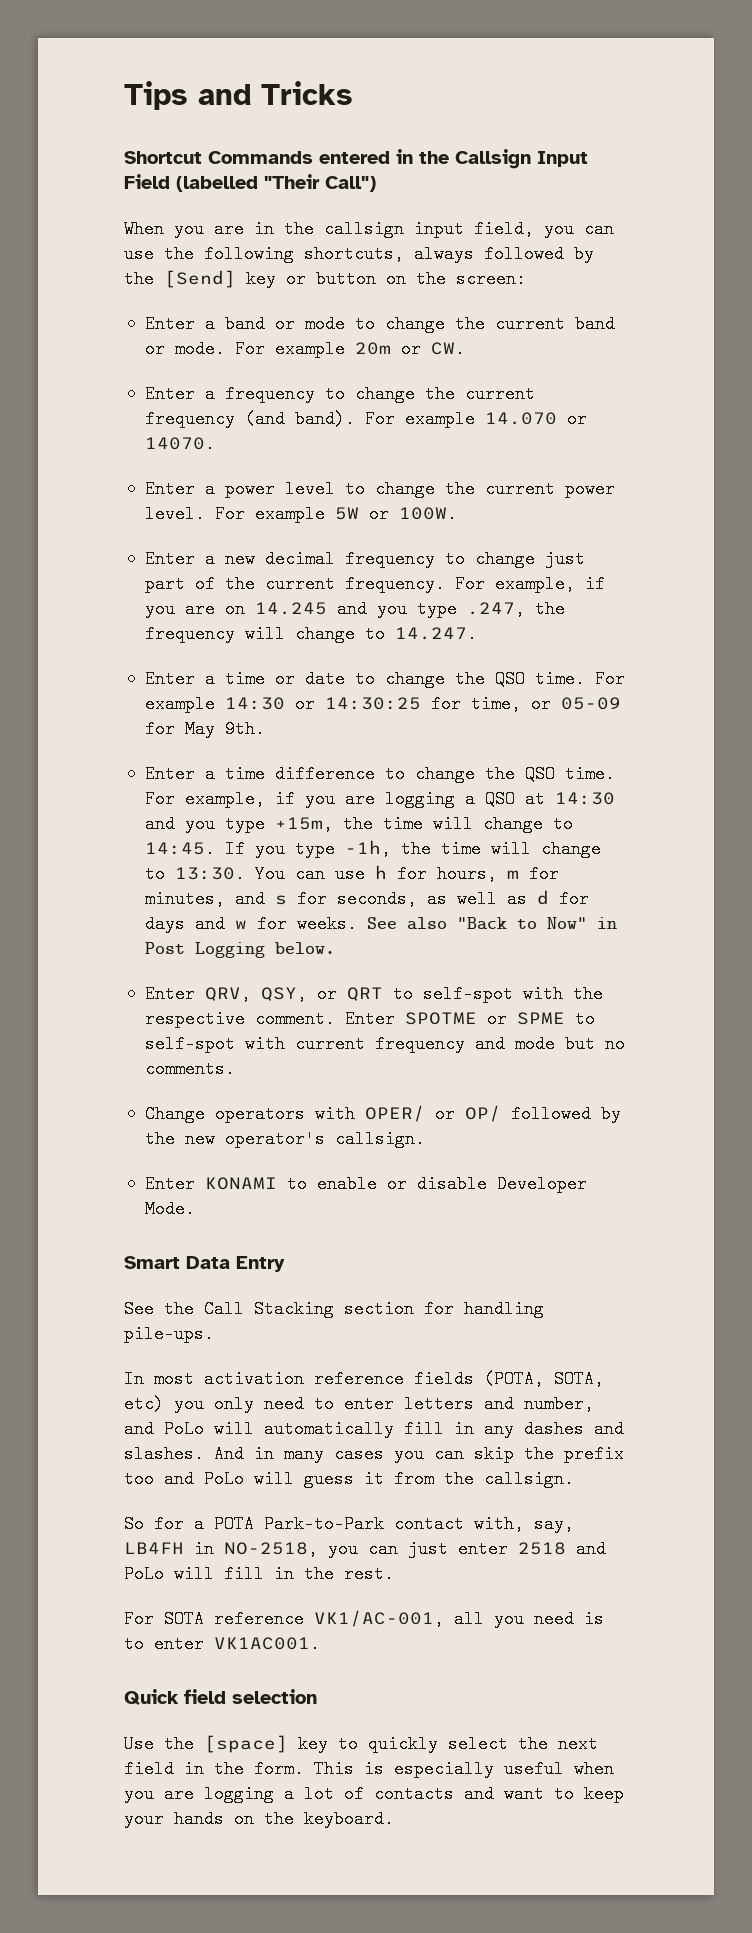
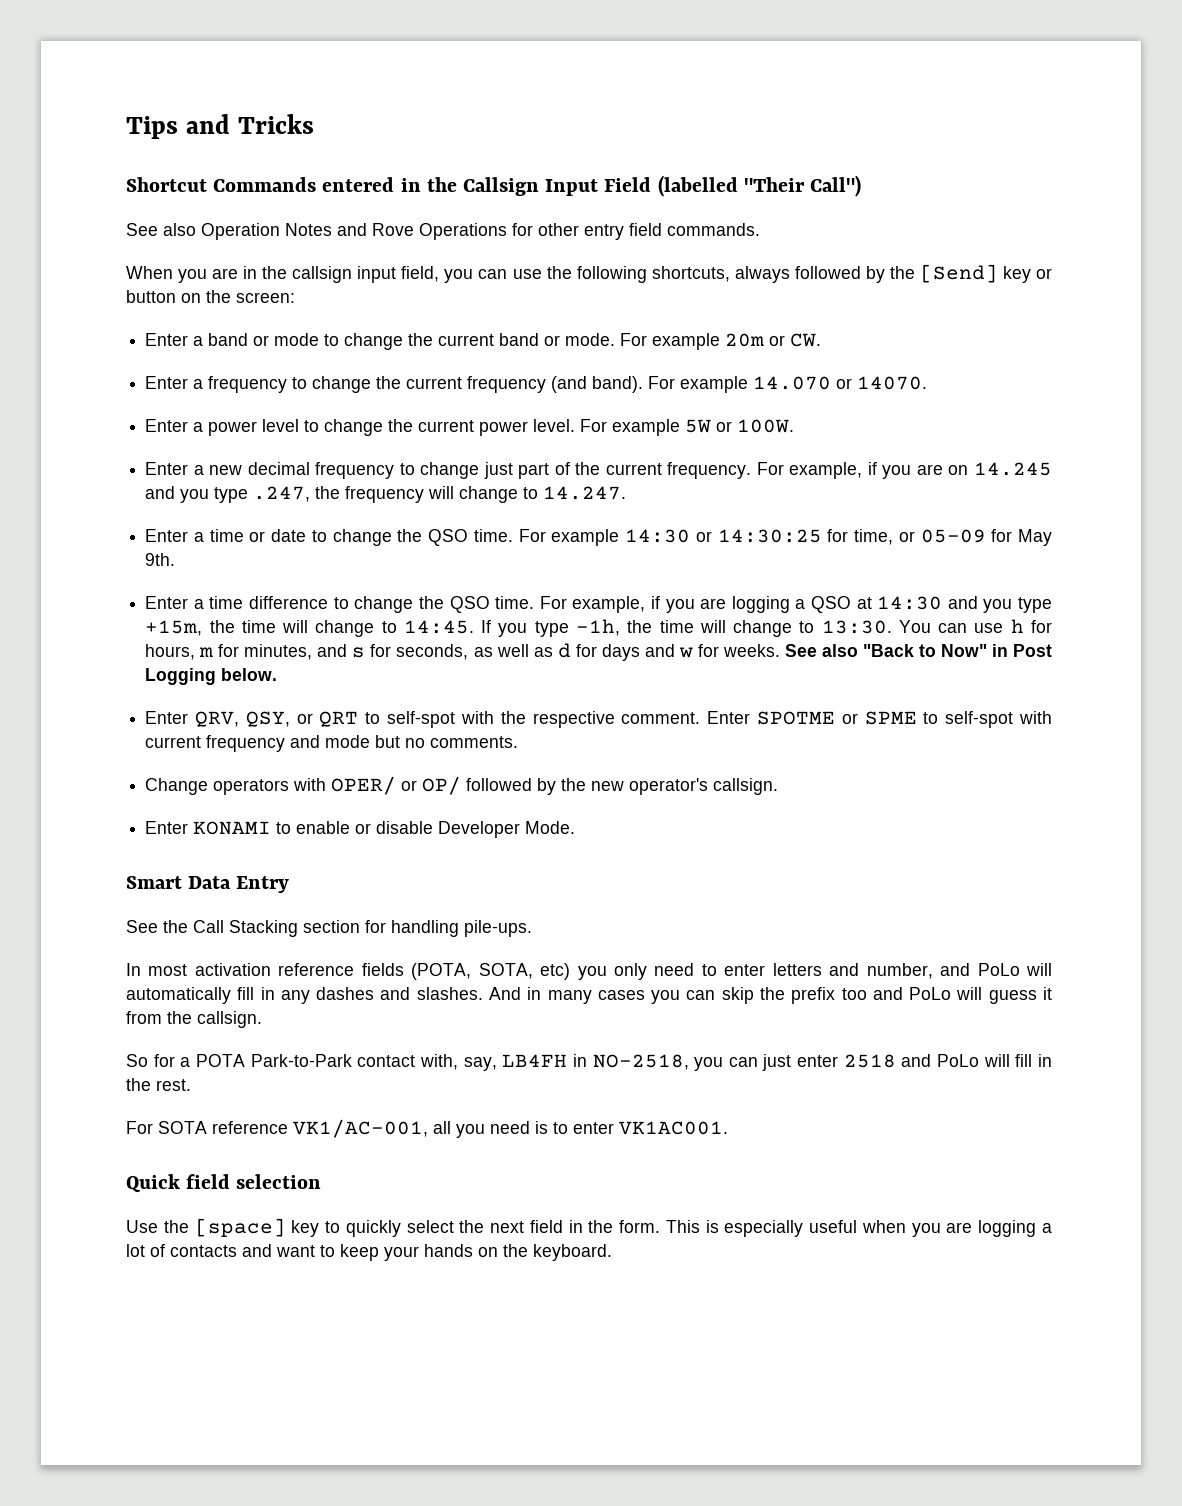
(376, 184) none -> [126,223,760,240] // See also Operation Notes and Rove Operations for other entry field commands.

